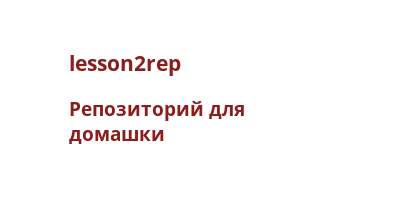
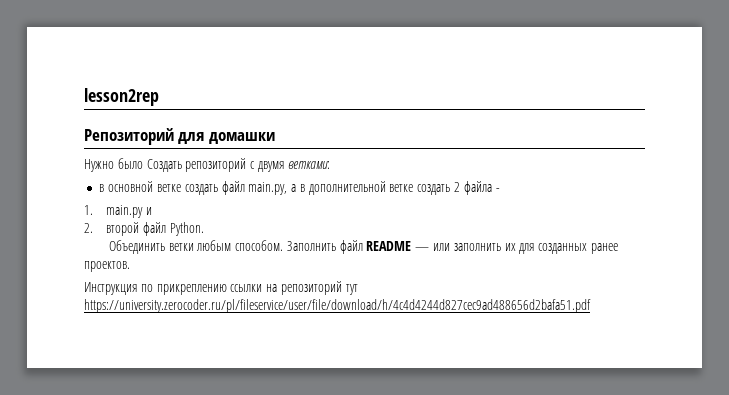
(165, 137) none -> [84,158,330,172] [99,181,500,195] [84,205,152,218] [84,222,204,236] [108,240,618,254] [84,261,130,272] [84,281,358,295] [84,299,591,313] // Нужно было Создать репозиторий с двумя ветками: // в основной ветке создать файл main.py, а в дополнительной ветке создать 2 файла - // 1. main.py и // 2. второй файл Python. // Объединить ветки любым способом. Заполнить файл README — или заполнить их для созданных ранее проектов. // Инструкция по прикреплению ссылки на репозиторий тут https://university.zerocoder.ru/pl/fileservice/user/file/download/h/4c4d4244d827cec9ad488656d2bafa51.pdf

